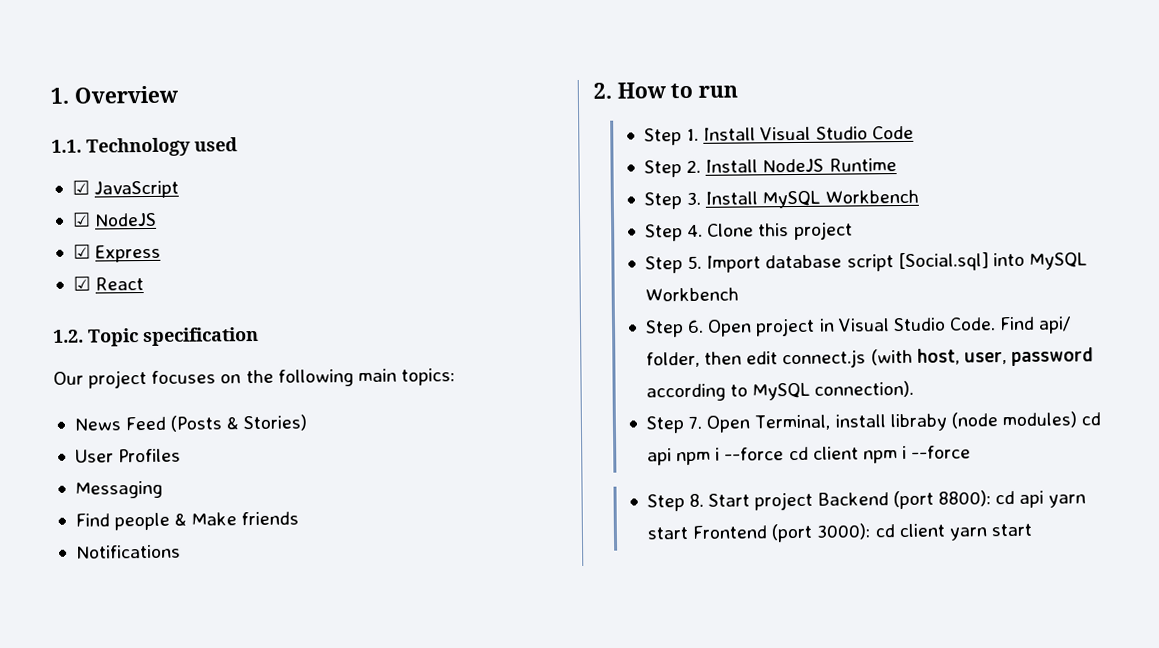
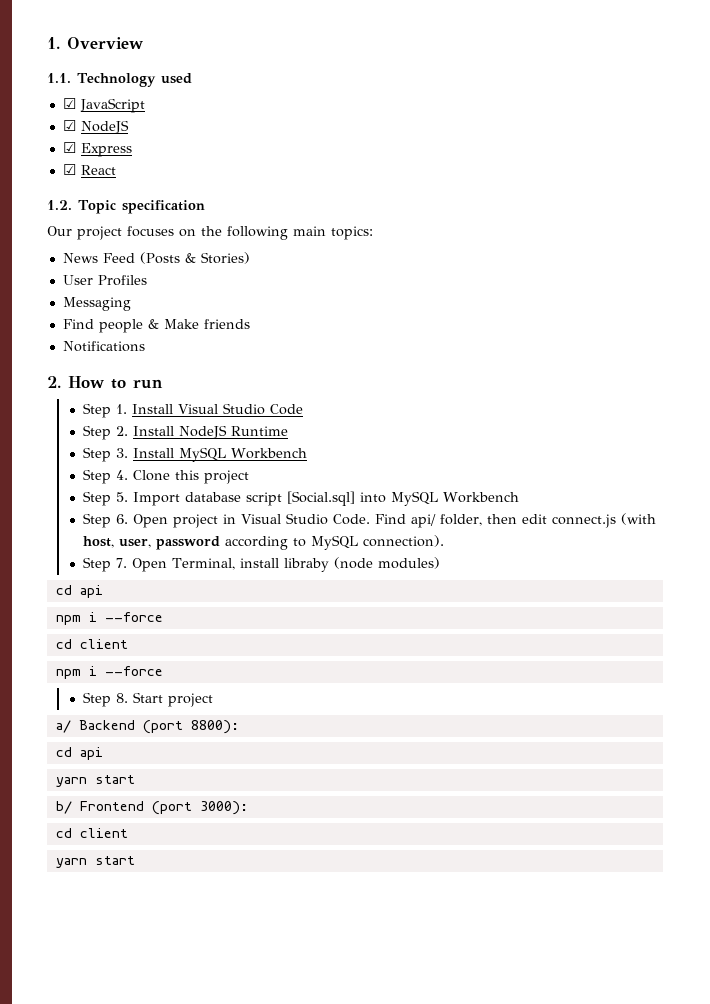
[1081,412,1102,426] [647,446,859,466] cd api npm i --force cd client -> [55,585,103,598] [55,612,163,625] [55,639,128,649] // cd api // npm i --force // cd client //
(814, 501) none -> [55,720,71,733] // a/
[994,490,1087,508] [647,526,689,540] cd api yarn start -> [55,747,103,760] [55,775,135,787] [55,801,72,814] // cd api // yarn start // b/
[874,523,945,538] cd client -> [55,828,128,838] // cd client //

